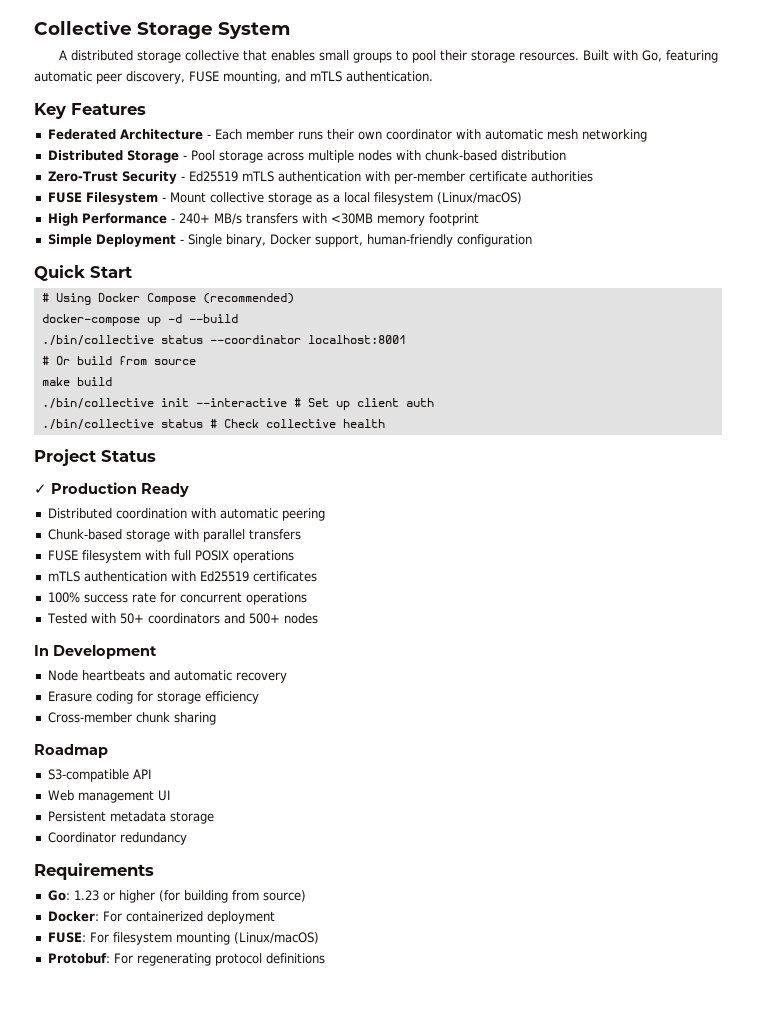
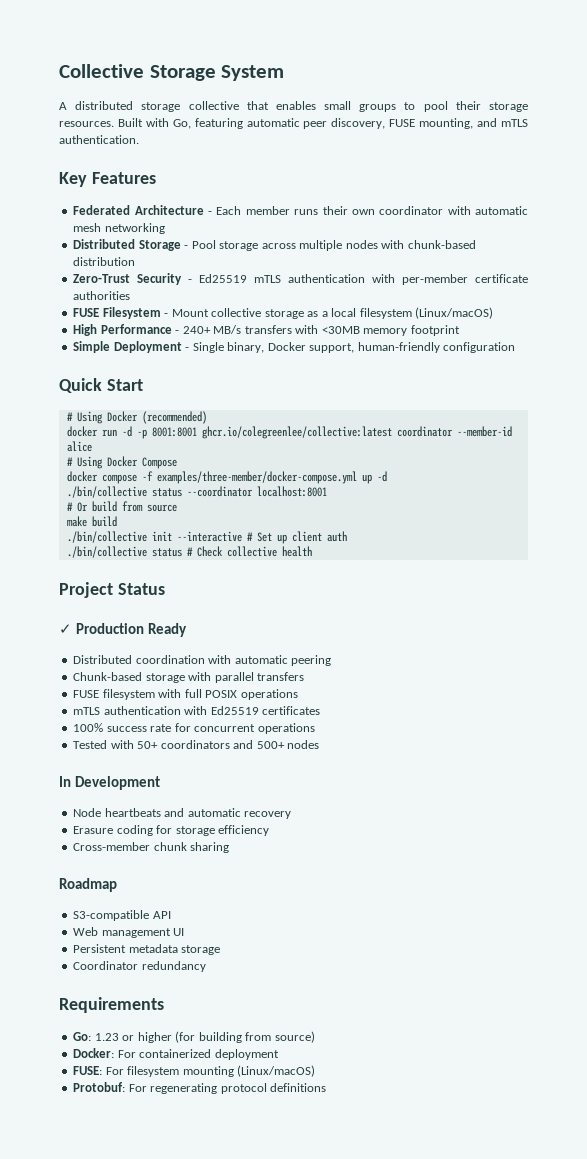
[146,293,196,305] Compose -> (138, 416) none
[41,314,140,326] docker-compose -> [66,426,512,439] [66,441,92,452] [66,456,177,469] [66,471,357,484] docker run -d -p 8001:8001 ghcr.io/colegreenlee/collective:latest coordinator --member-id alice // # Using Docker Compose // docker compose -f examples/three-member/docker-compose.yml
[188,314,238,323] --build -> (387, 476) none

